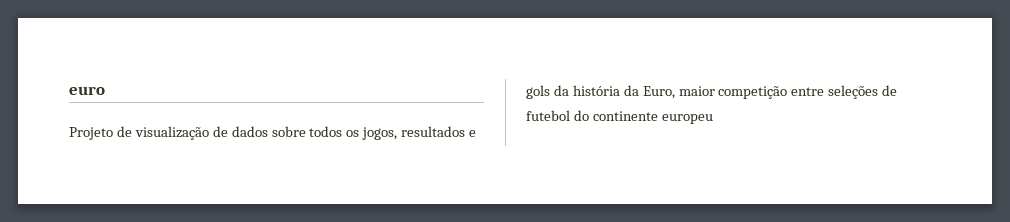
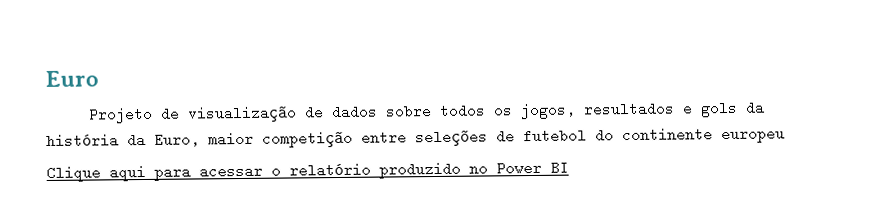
[69,86,105,95] euro -> [45,70,99,88] Euro
(713, 119) none -> [46,160,569,182] // Clique aqui para acessar o relatório produzido no Power BI

